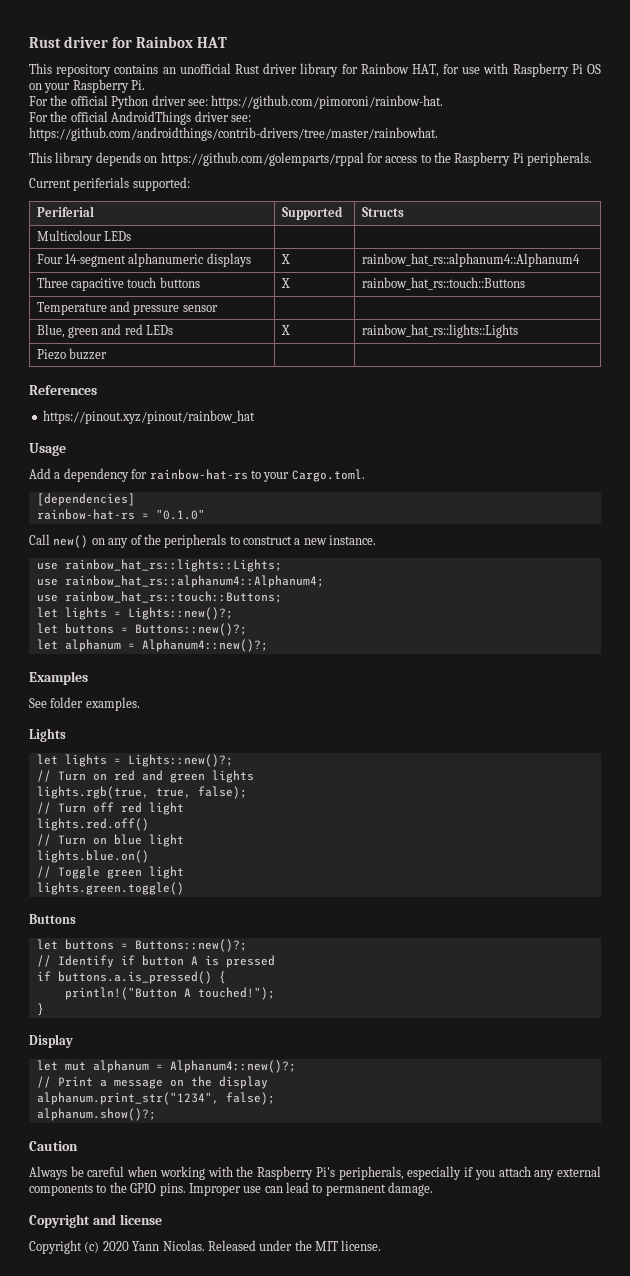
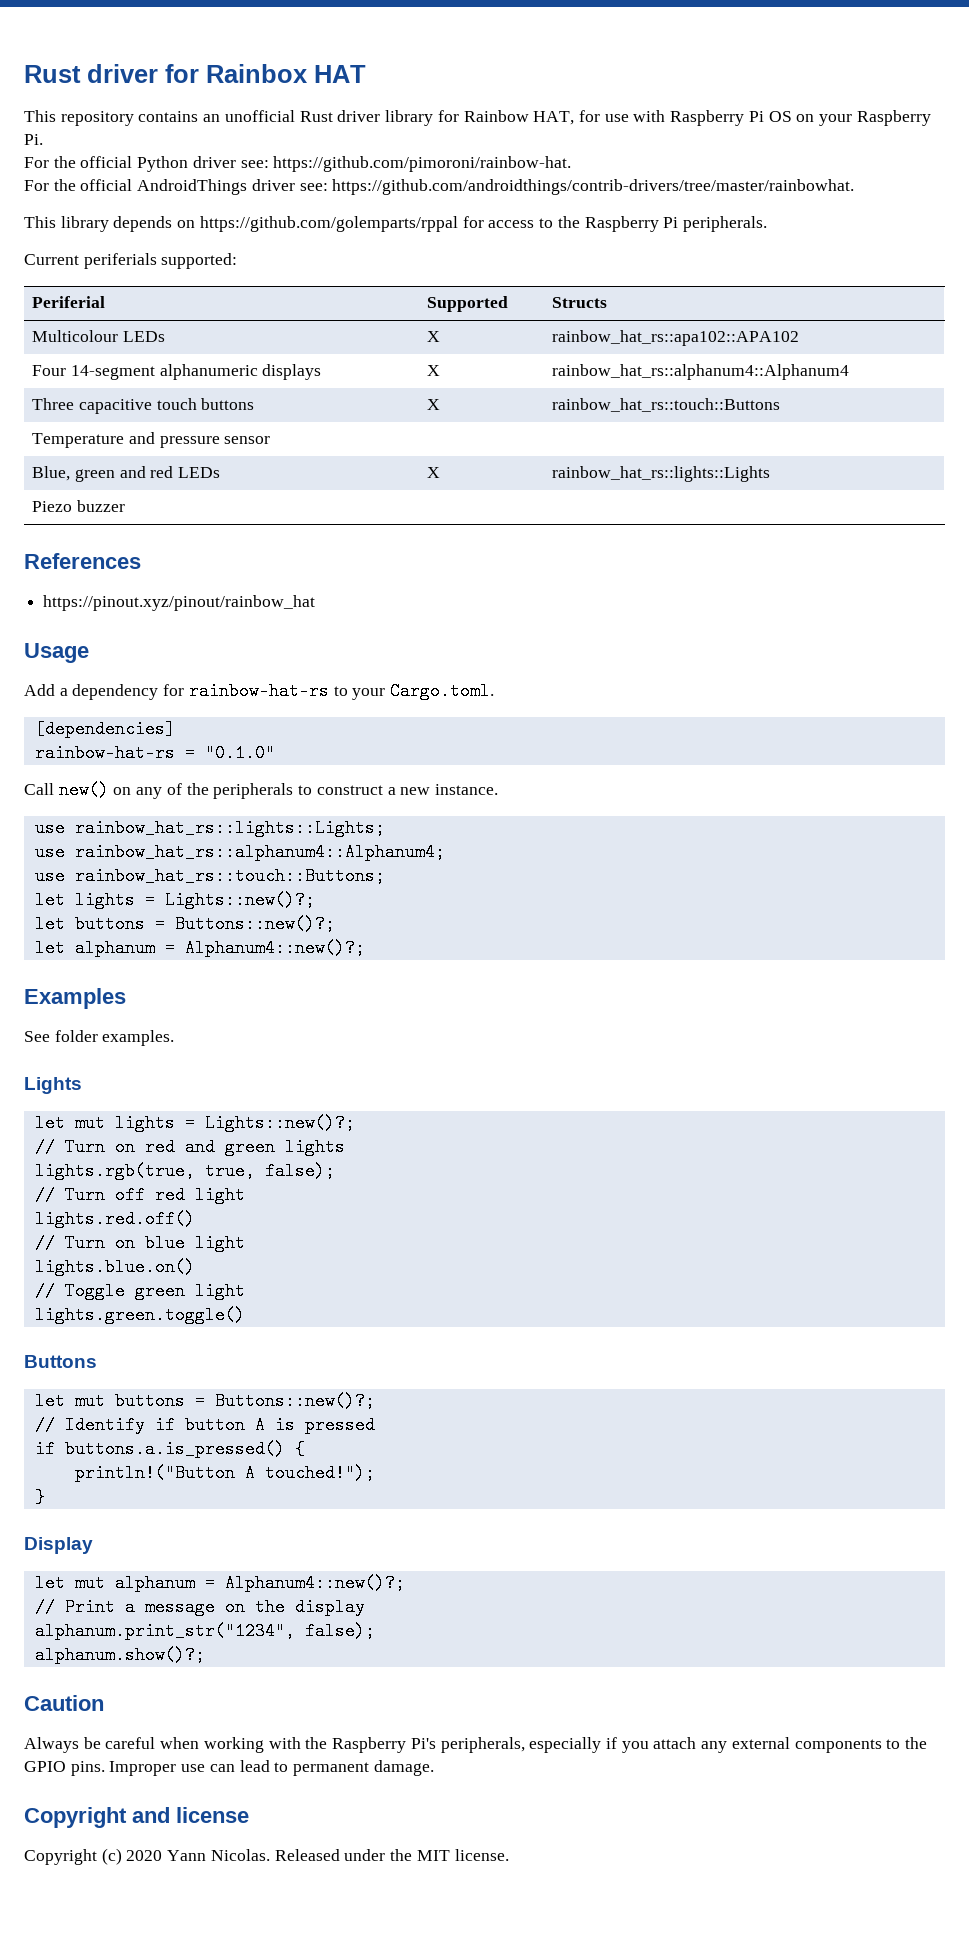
(131, 236) | -> [427,331,441,342] [552,330,800,346] X | rainbow_hat_rs::apa102::APA102
(58, 759) none -> [74,1114,105,1132] mut
(58, 944) none -> [74,1392,105,1410] mut

